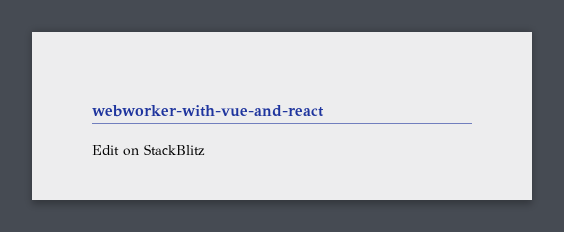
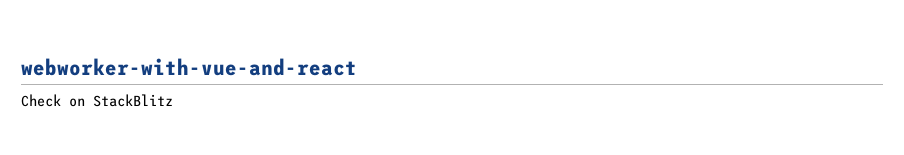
[92,145,119,155] Edit -> [21,94,61,107] Check

